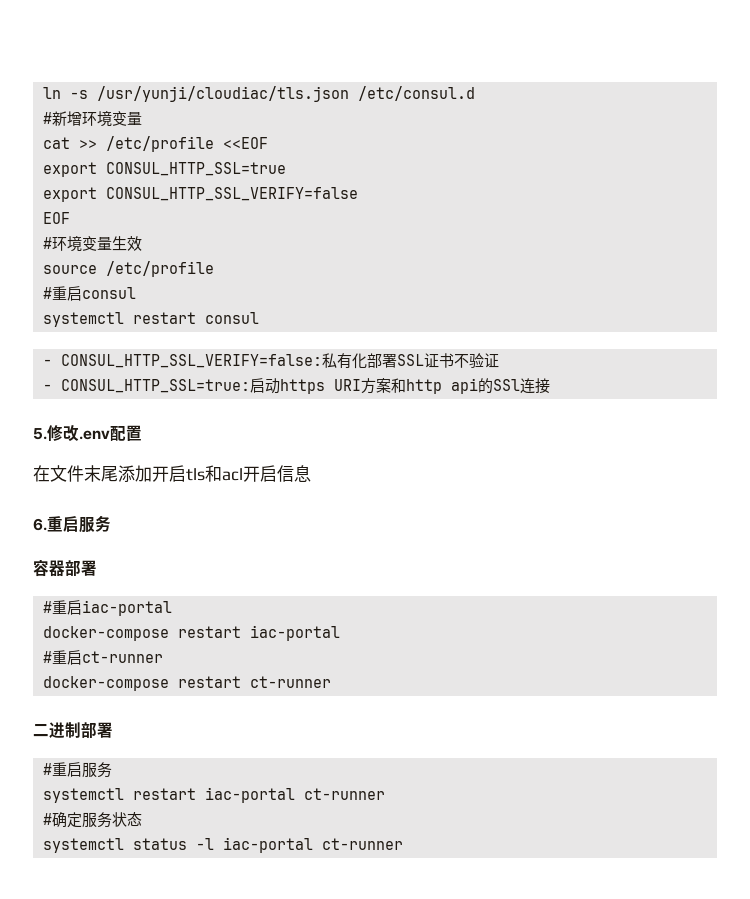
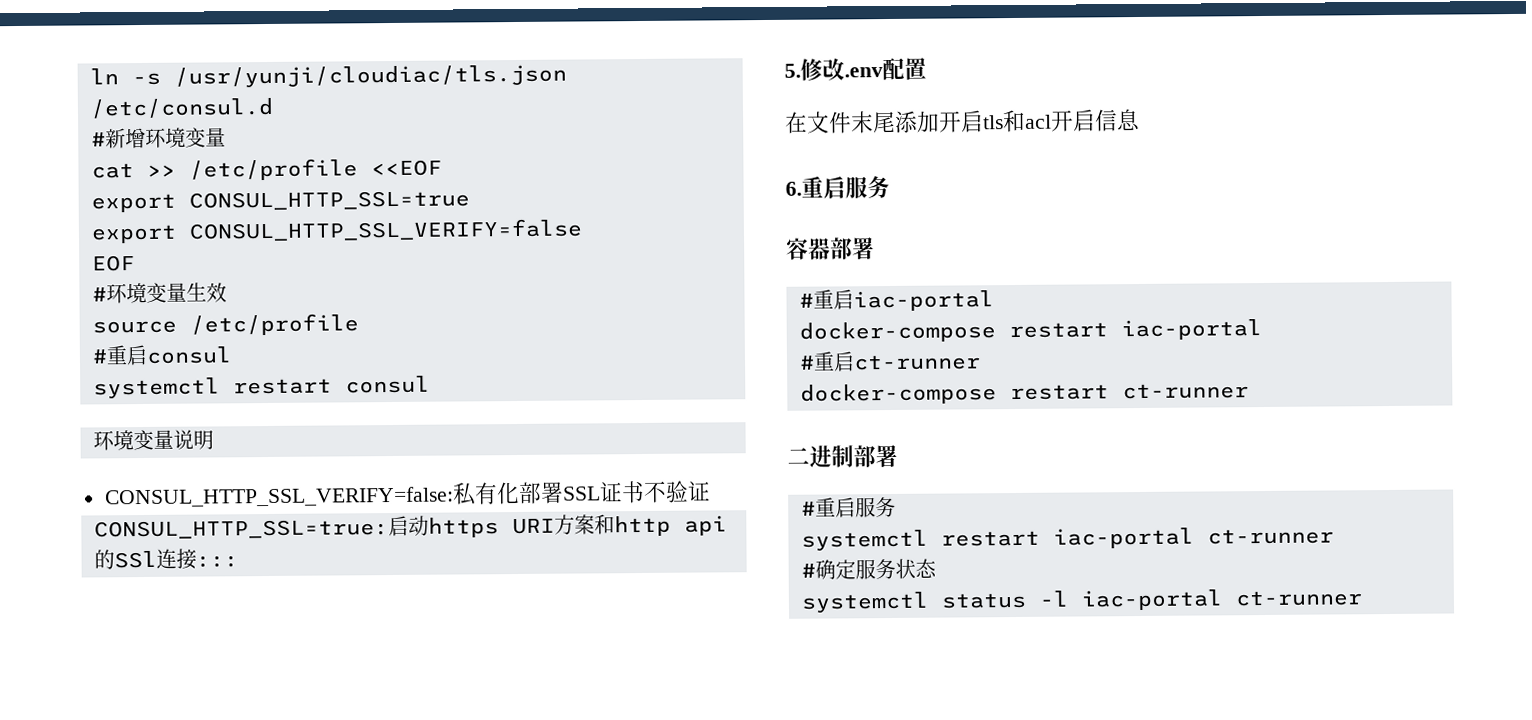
[43,359,53,366] - -> [92,429,214,451] 环境变量说明 //
[43,384,53,391] - -> (711, 491) none
(551, 386) none -> [195,555,239,568] :::

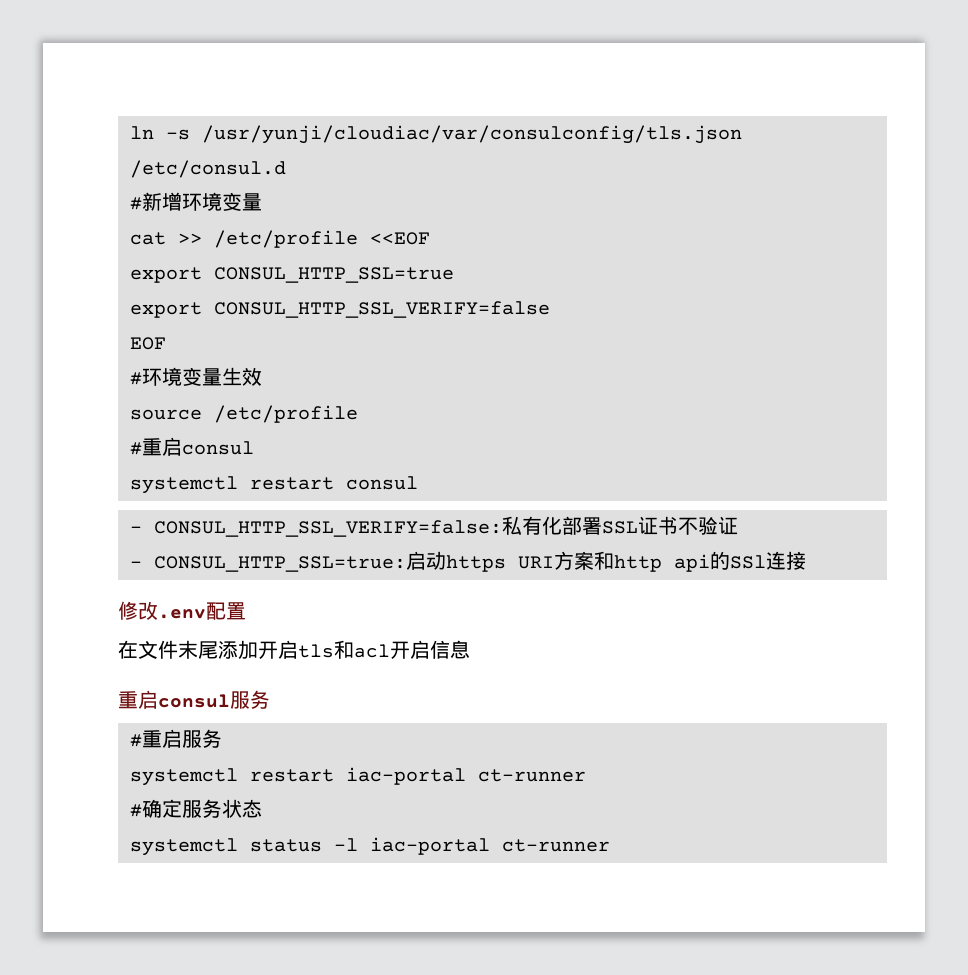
[173,64,567,88] /usr/yunji/cloudiac/tls.json -> [201,125,742,144] /usr/yunji/cloudiac/var/consulconfig/tls.json
[92,429,214,451] 环境变量说明 // -> [129,526,142,533] -
(711, 491) none -> [129,561,142,568] -
[195,555,239,568] [784,63,801,78] ::: // 5. -> (806, 560) //
[785,176,890,199] [786,237,875,260] [798,289,994,312] [798,319,1262,343] [798,351,981,372] [799,383,1249,405] [787,444,898,468] 6.重启服务 // 容器部署 // #重启iac-portal // docker-compose restart iac-portal // #重启ct-runner // docker-compose restart ct-runner // 二进制部署 -> [118,690,270,709] 重启consul服务

